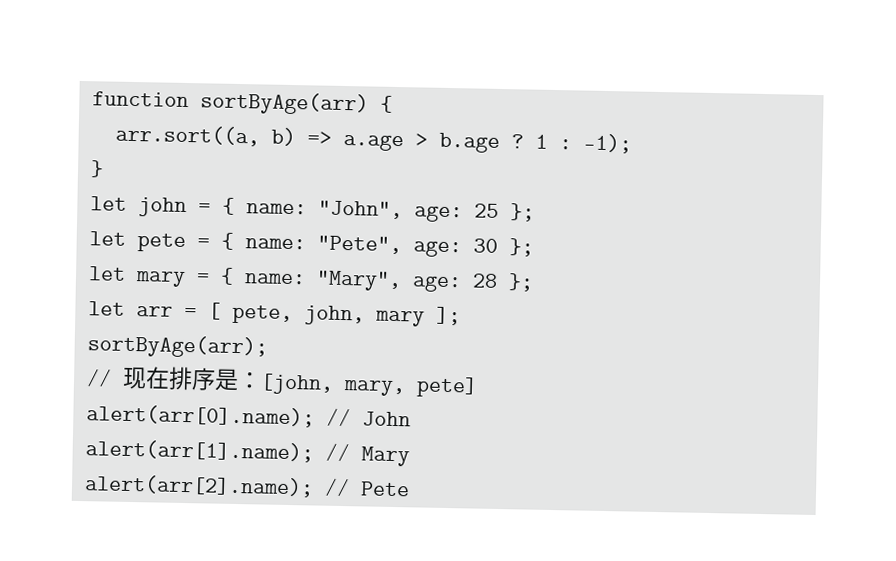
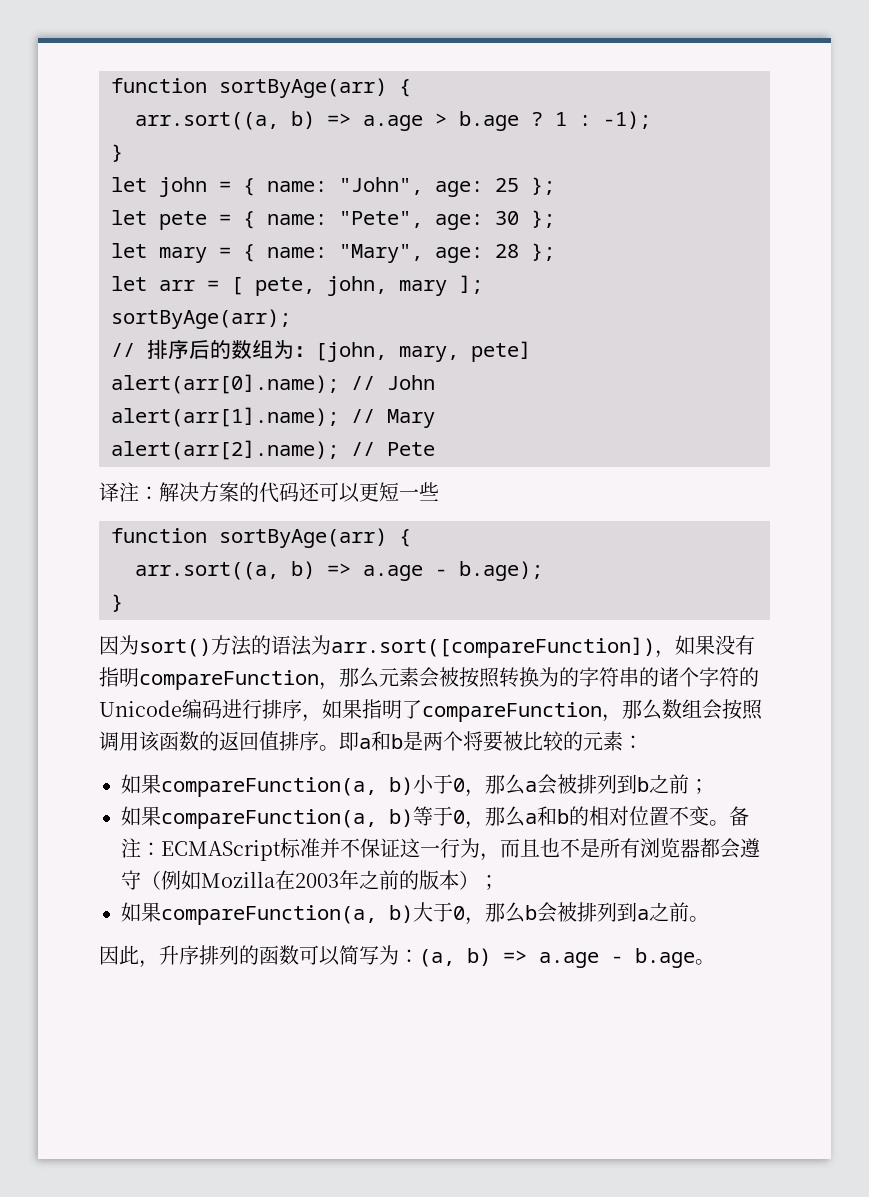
[121,366,239,392] 现在排序是 -> [147,339,294,359] 排序后的数组为
(410, 489) none -> [99,482,439,503] [111,528,411,548] [135,561,543,581] [111,594,123,612] [99,635,755,658] [99,667,759,690] [99,699,763,722] [99,731,643,752] [121,774,709,797] [121,806,749,829] [121,838,760,861] [121,870,499,890] [121,902,709,925] [99,945,715,968] // 译注：解决方案的代码还可以更短一些 // function sortByAge(arr) { // arr.sort((a, b) => a.age - b.age); // } // 因为sort()方法的语法为arr.sort([compareFunction])，如果没有指明compareFunction，那么元素会被按照转换为的字符串的诸个字符的Unicode编码进行排序，如果指明了compareFunction，那么数组会按照调用该函数的返回值排序。即a和b是两个将要被比较的元素： // 如果compareFunction(a, b)小于0，那么a会被排列到b之前； // 如果compareFunction(a, b)等于0，那么a和b的相对位置不变。备注：ECMAScript标准并不保证这一行为，而且也不是所有浏览器都会遵守（例如Mozilla在2003年之前的版本）； // 如果compareFunction(a, b)大于0，那么b会被排列到a之前。 // 因此，升序排列的函数可以简写为：(a, b) => a.age - b.age。

